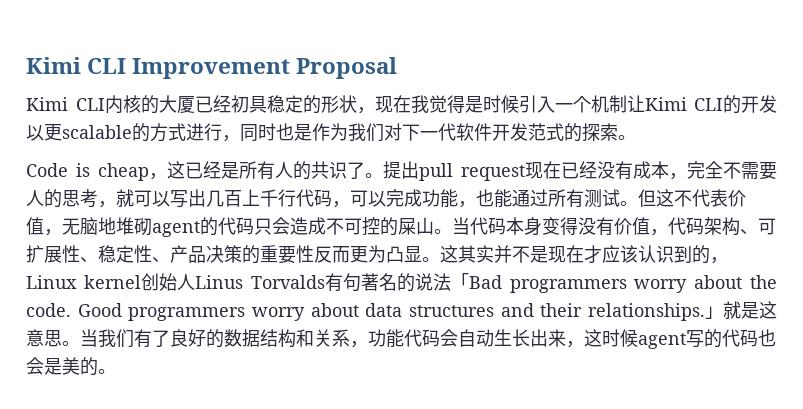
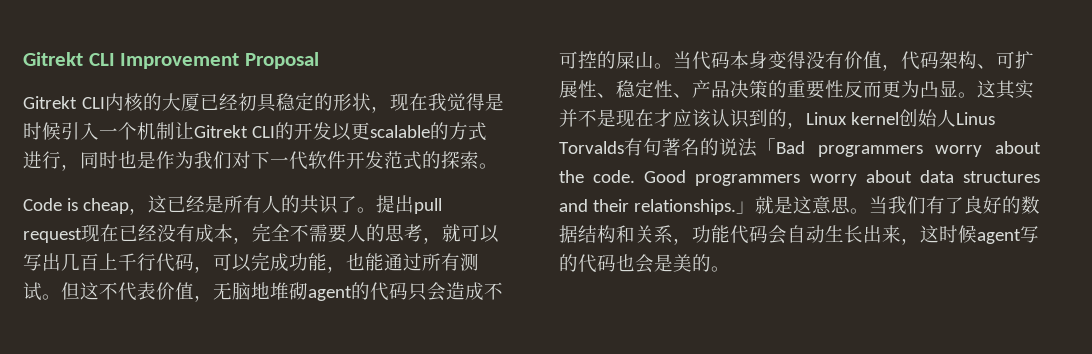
[26,57,81,74] Kimi -> [23,52,83,66] Gitrekt
[26,97,68,111] Kimi -> [23,96,77,109] Gitrekt
[644,97,687,111] Kimi -> [194,125,248,138] Gitrekt

